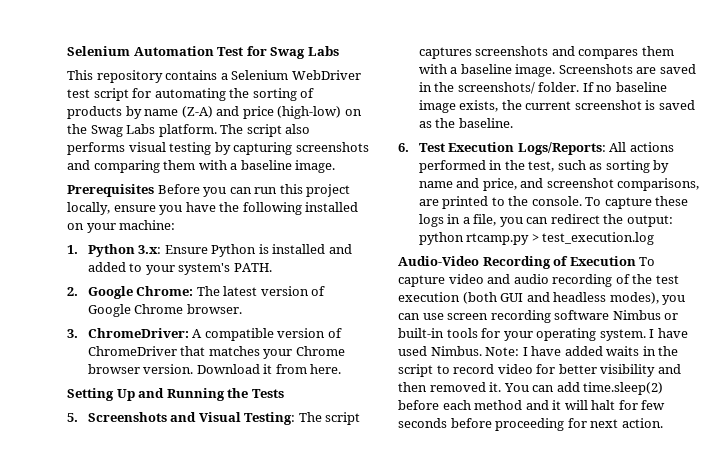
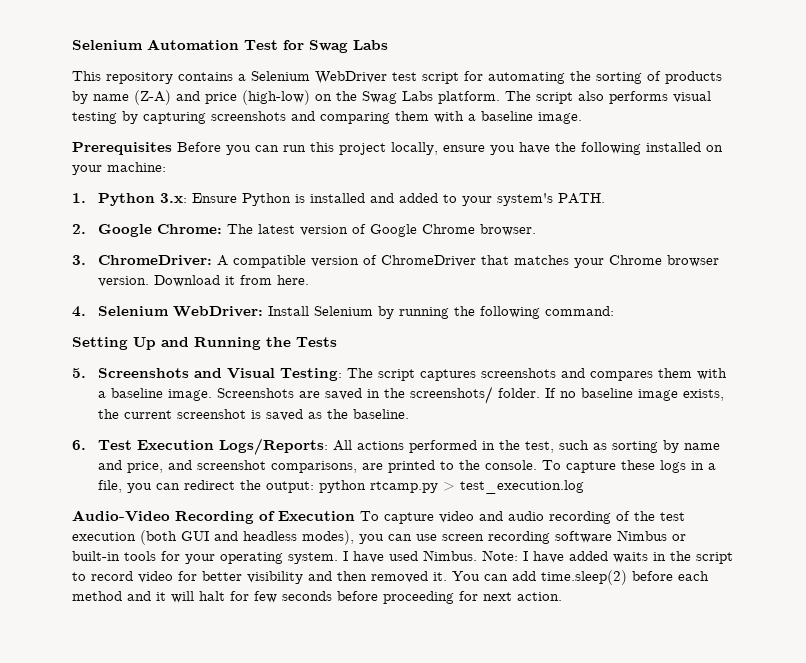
(342, 369) none -> [72,306,614,319] // 4. Selenium WebDriver: Install Selenium by running the following command:

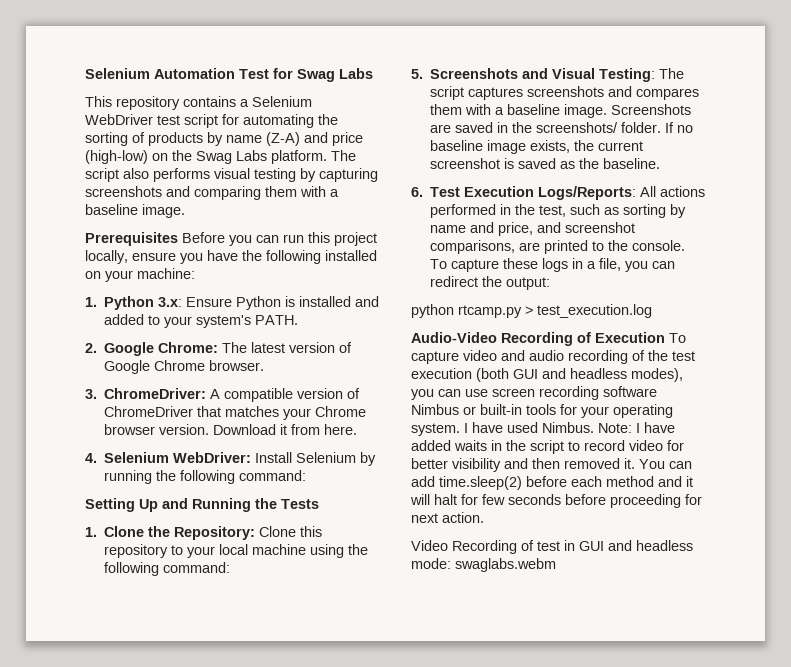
(337, 342) none -> [85,526,323,540] [104,544,369,558] [104,562,231,576] // 1. Clone the Repository: Clone this repository to your local machine using the following command:
(314, 487) none -> (551, 283) //
(562, 596) none -> [411,540,693,554] [411,558,556,572] // Video Recording of test in GUI and headless mode: swaglabs.webm

